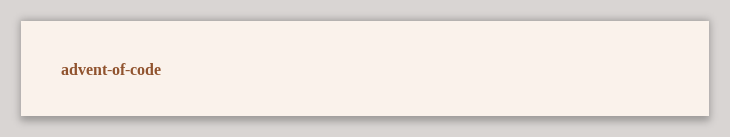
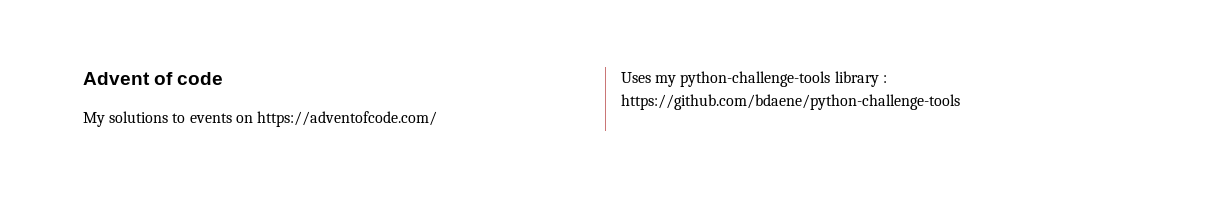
[61,63,161,75] advent-of-code -> [83,72,224,85] [83,111,437,127] [621,71,887,87] [621,94,960,110] Advent of code // My solutions to events on https://adventofcode.com/ // Uses my python-challenge-tools library : https://github.com/bdaene/python-challenge-tools

